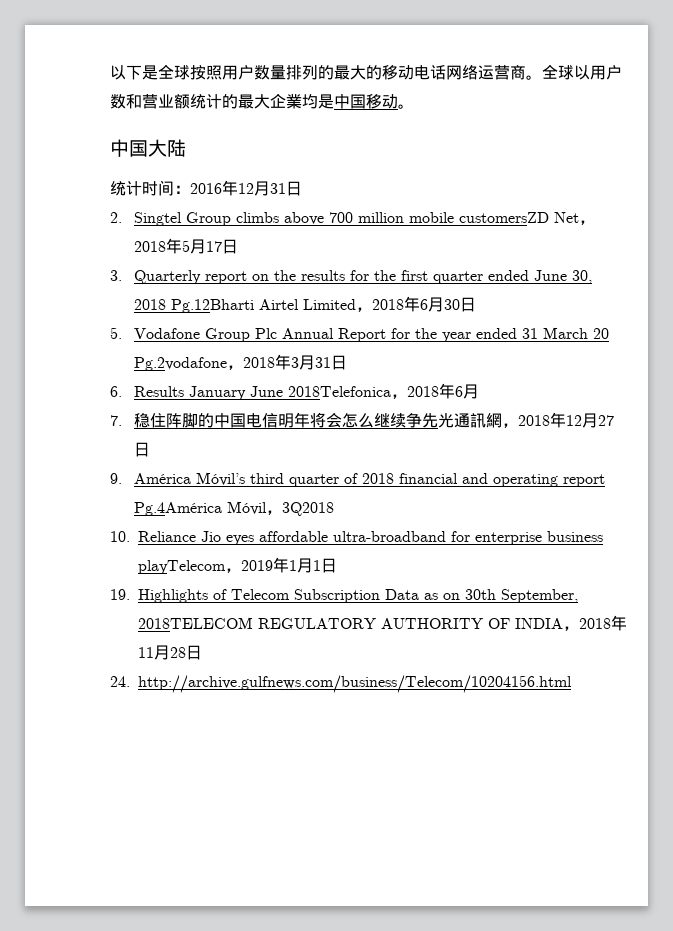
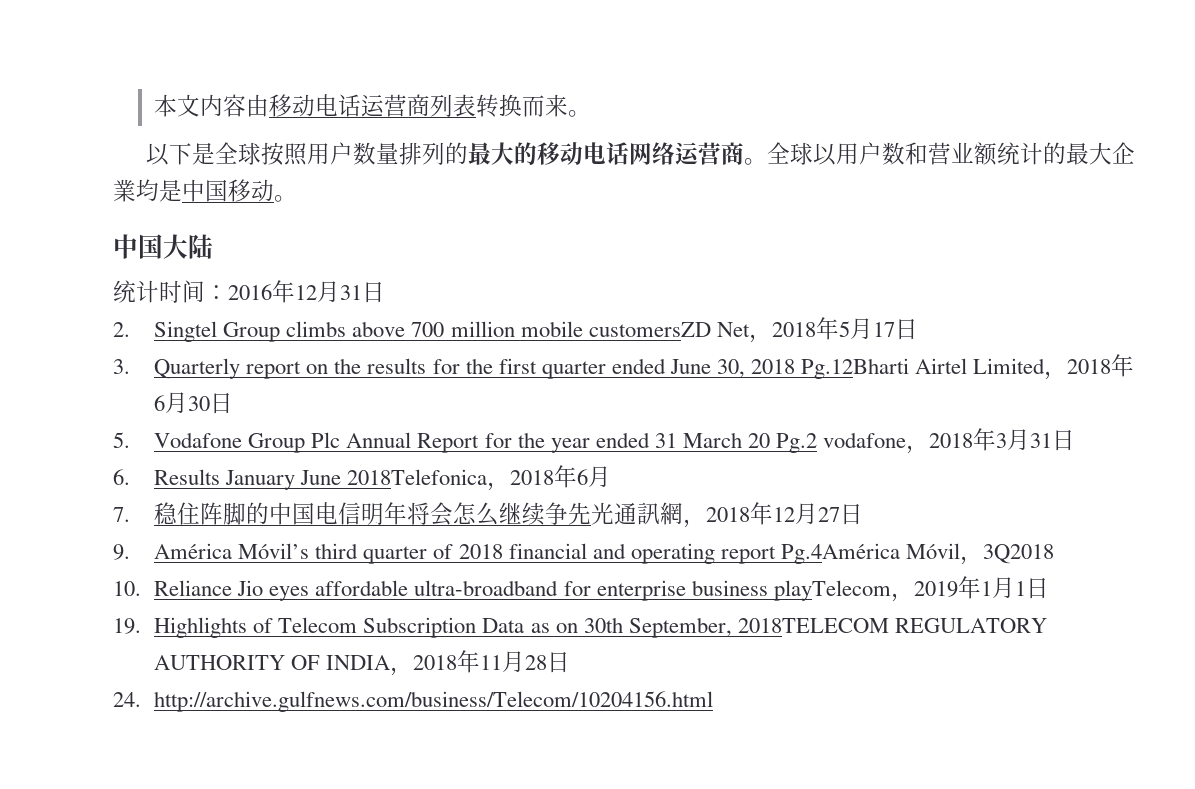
(110, 72) none -> [154,94,592,118] 本文内容由移动电话运营商列表转换而来。 //
[134,357,228,371] Pg.2vodafone -> [776,432,907,453] Pg.2 vodafone

